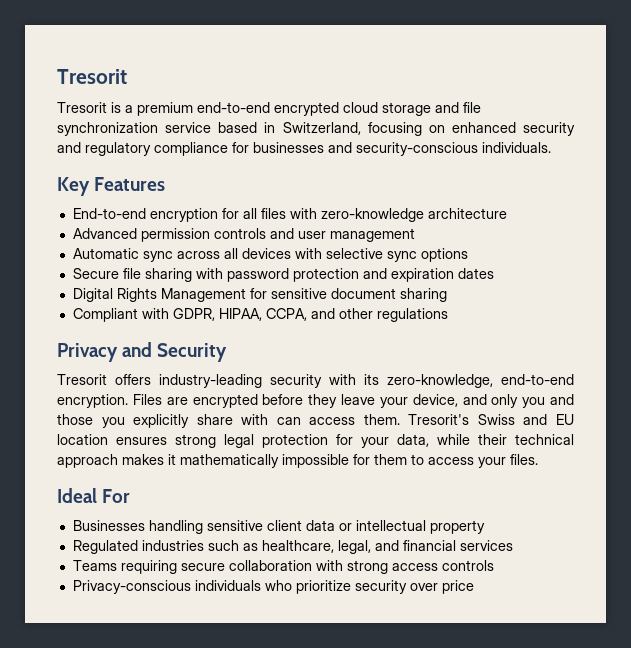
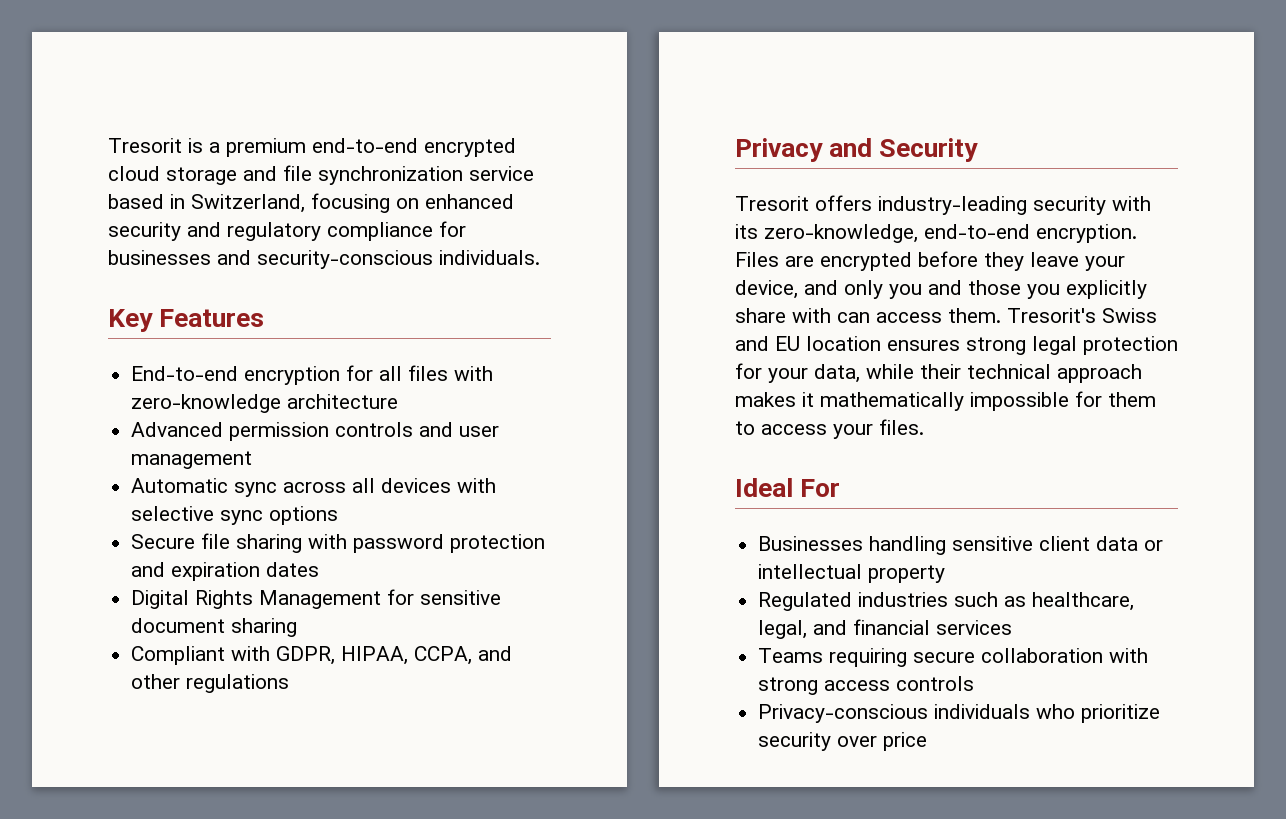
[57,69,127,84] [57,102,107,113] Tresorit // Tresorit -> [108,138,182,153] Tresorit

